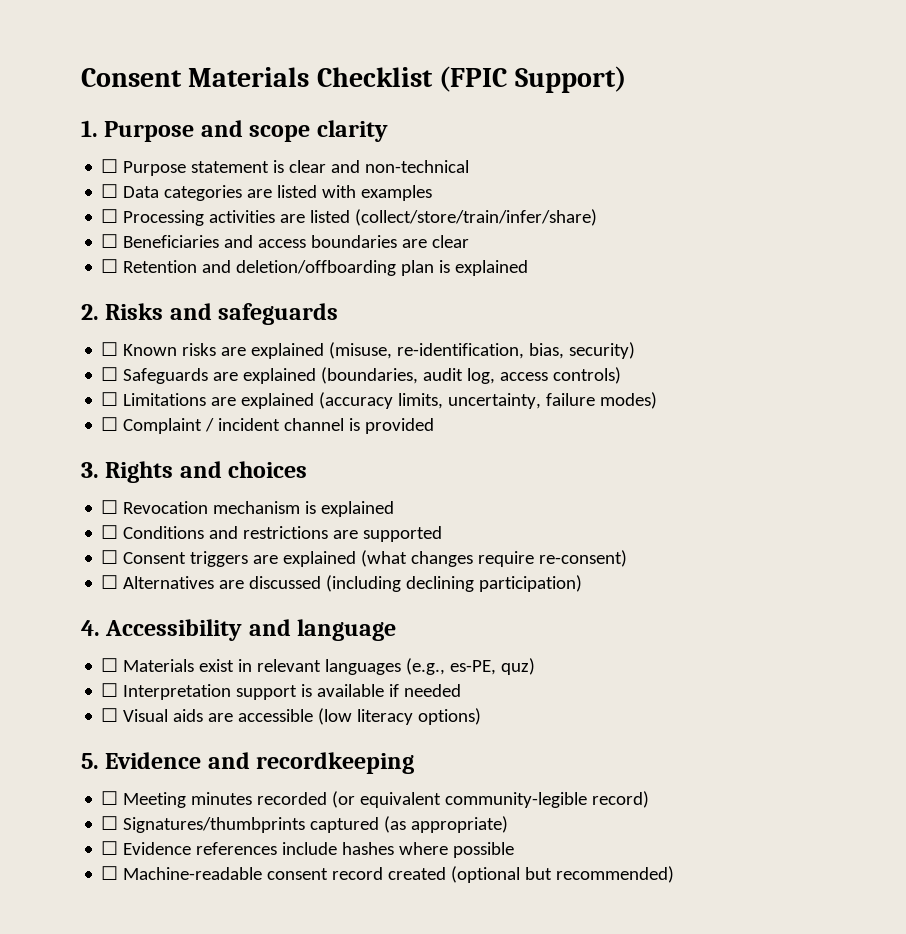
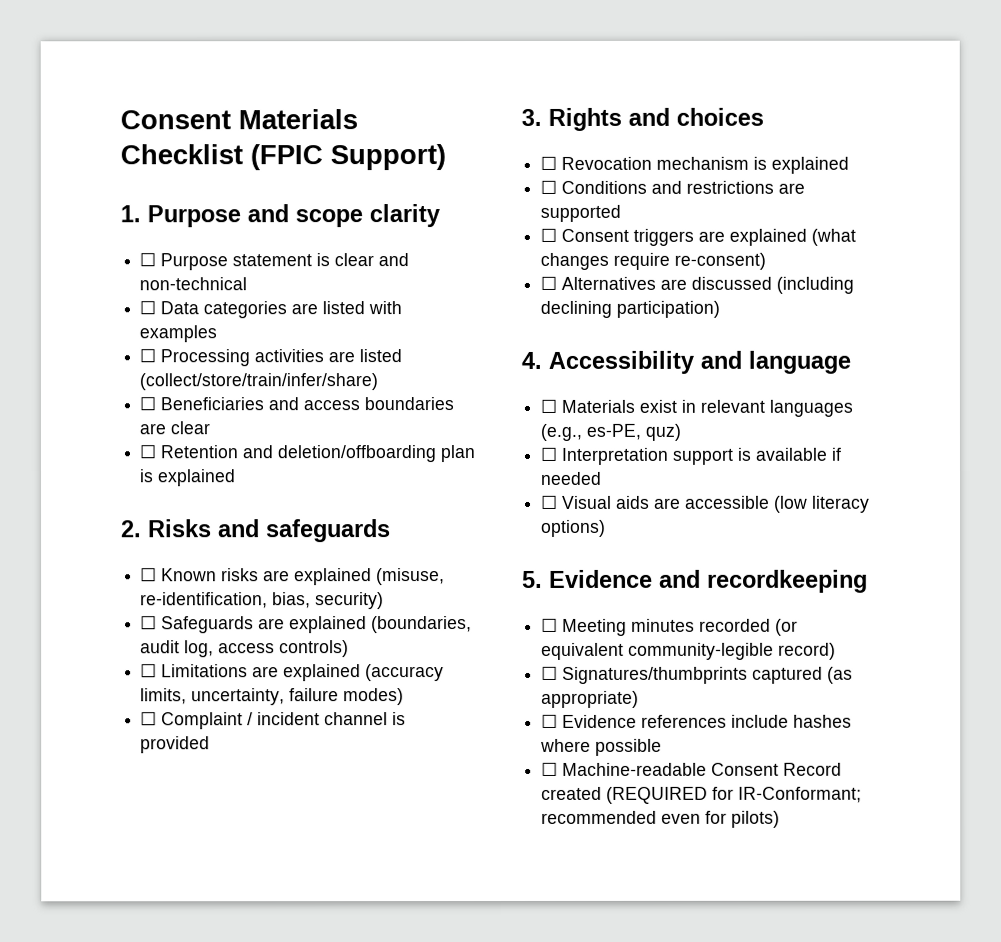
[267,866,675,883] consent record created (optional but recommended) -> [711,762,843,776] [541,786,863,804] [541,810,781,828] Consent Record created (REQUIRED for IR-Conformant; recommended even for pilots)

